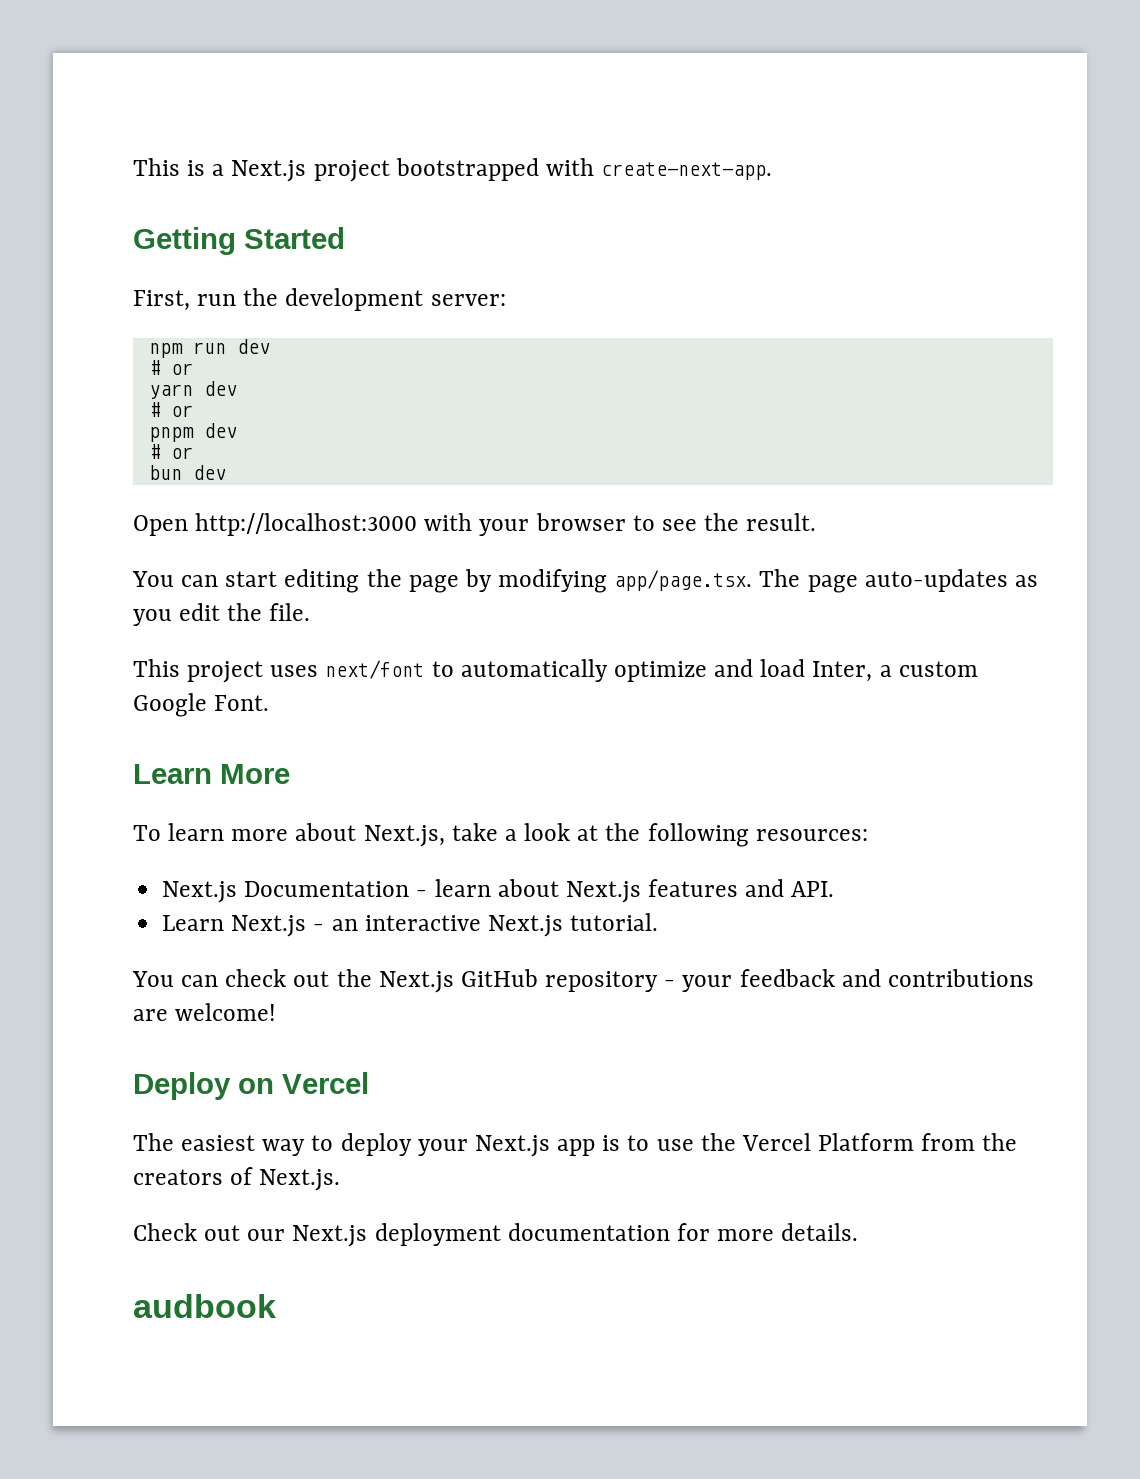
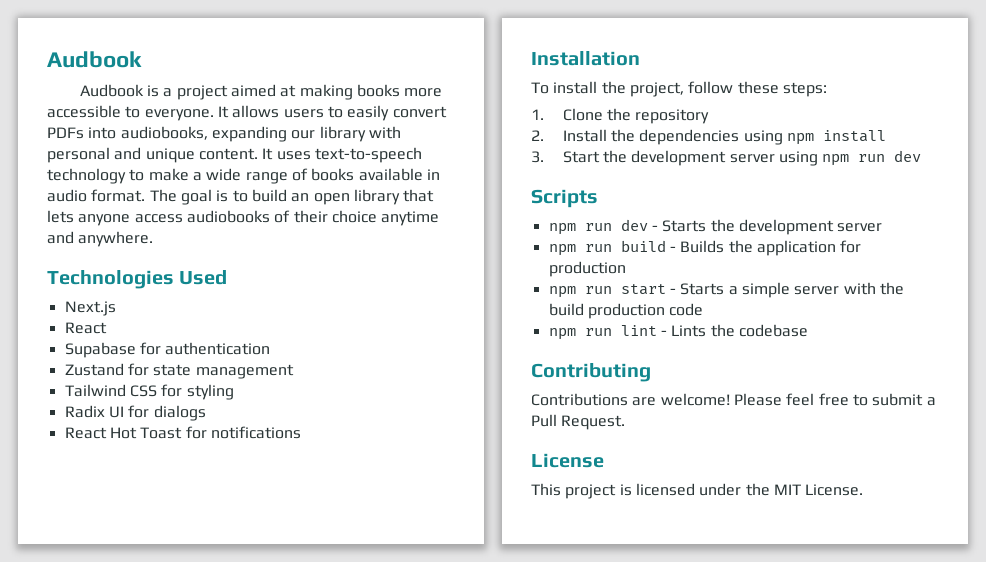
[133,158,773,182] [133,227,345,255] [133,288,506,311] [148,339,270,358] [148,360,193,375] [148,381,237,399] [148,402,193,417] [148,423,237,442] [148,444,193,459] [148,465,226,480] [133,513,817,536] [132,569,1038,593] [133,603,311,626] [133,659,978,683] [133,693,270,717] [133,764,290,784] [133,823,868,847] [162,879,835,903] [162,913,659,937] [132,969,1034,993] [133,1003,277,1021] [133,1072,369,1100] [133,1133,1018,1157] [133,1167,341,1191] [133,1223,859,1247] [133,1294,276,1318] This is a Next.js project bootstrapped with create-next-app. // Getting Started // First, run the development server: // npm run dev // # or // yarn dev // # or // pnpm dev // # or // bun dev // Open http://localhost:3000 with your browser to see the result. // You can start editing the page by modifying app/page.tsx. The page auto-updates as you edit the file. // This project uses next/font to automatically optimize and load Inter, a custom Google Font. // Learn More // To learn more about Next.js, take a look at the following resources: // Next.js Documentation - learn about Next.js features and API. // Learn Next.js - an interactive Next.js tutorial. // You can check out the Next.js GitHub repository - your feedback and contributions are welcome! // Deploy on Vercel // The easiest way to deploy your Next.js app is to use the Vercel Platform from the creators of Next.js. // Check out our Next.js deployment documentation for more details. // audbook -> [47,51,142,68] [79,84,443,100] [47,105,447,121] [47,126,401,142] [47,147,422,163] [47,168,440,184] [47,189,435,205] [47,210,440,226] [47,231,154,247] [47,270,228,289] [64,301,116,316] [64,322,107,334] [64,342,271,358] [64,363,294,379] [64,384,234,400] [64,405,206,421] [64,426,301,439] [531,51,640,66] [531,81,827,97] [531,108,710,124] [531,129,887,145] [531,150,922,166] [531,189,598,208] [548,219,883,235] [548,240,862,256] [548,261,626,277] [548,282,904,298] [548,303,704,319] [548,324,808,340] [531,363,651,382] [531,393,936,406] [531,414,626,430] [531,453,604,468] [531,483,864,499] Audbook // Audbook is a project aimed at making books more accessible to everyone. It allows users to easily convert PDFs into audiobooks, expanding our library with personal and unique content. It uses text-to-speech technology to make a wide range of books available in audio format. The goal is to build an open library that lets anyone access audiobooks of their choice anytime and anywhere. // Technologies Used // Next.js // React // Supabase for authentication // Zustand for state management // Tailwind CSS for styling // Radix UI for dialogs // React Hot Toast for notifications // Installation // To install the project, follow these steps: // 1. Clone the repository // 2. Install the dependencies using npm install // 3. Start the development server using npm run dev // Scripts // npm run dev - Starts the development server // npm run build - Builds the application for production // npm run start - Starts a simple server with the build production code // npm run lint - Lints the codebase // Contributing // Contributions are welcome! Please feel free to submit a Pull Request. // License // This project is licensed under the MIT License.

